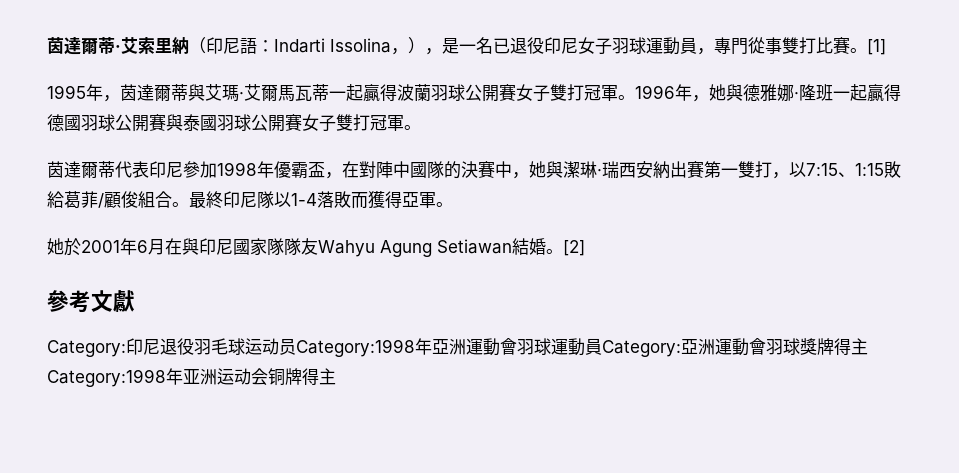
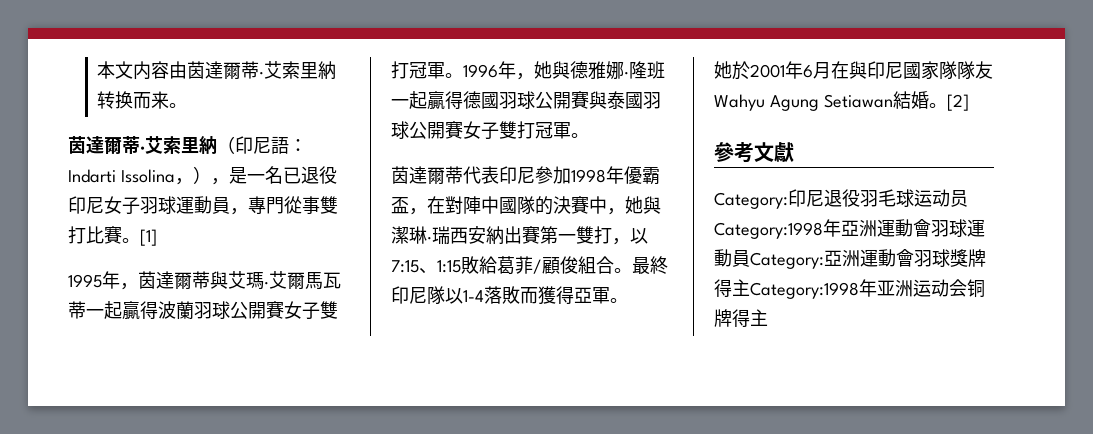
(47, 45) none -> [97,61,337,80] [97,91,188,109] 本文内容由茵達爾蒂·艾索里納转换而来。 //

